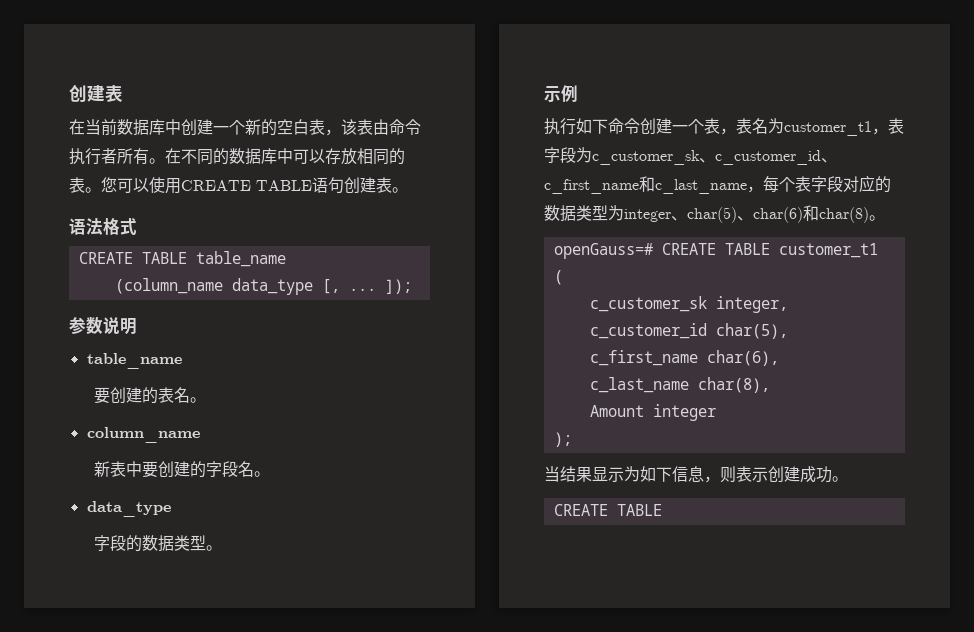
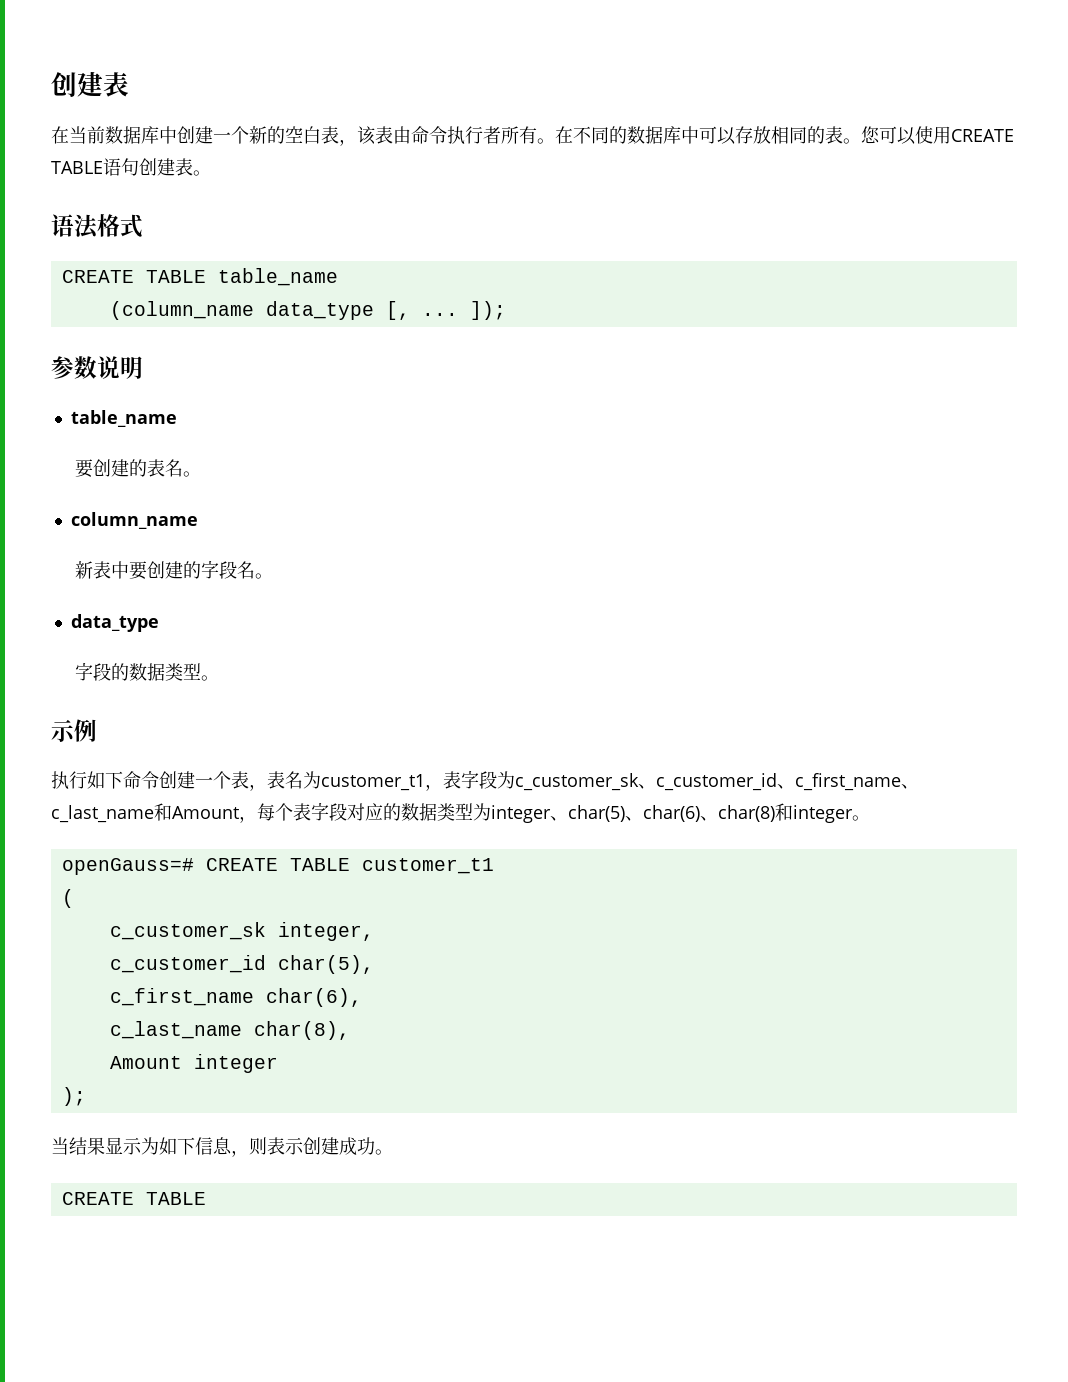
[639,176,747,194] 和c_last_name -> [901,784,919,789] [51,803,239,823] 、c_last_name和Amount
[803,205,869,223] 和char(8) -> [700,803,853,823] 、char(8)和integer

